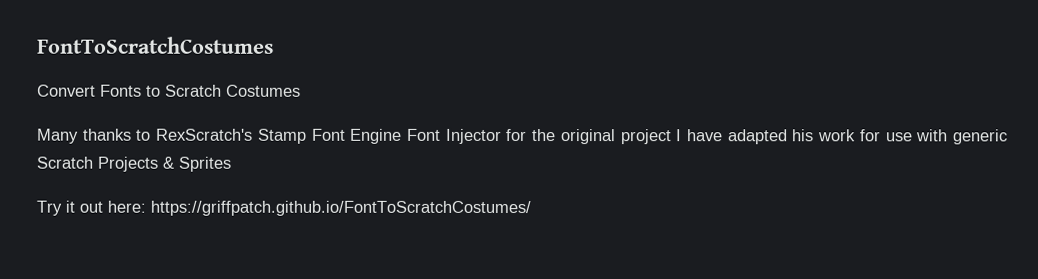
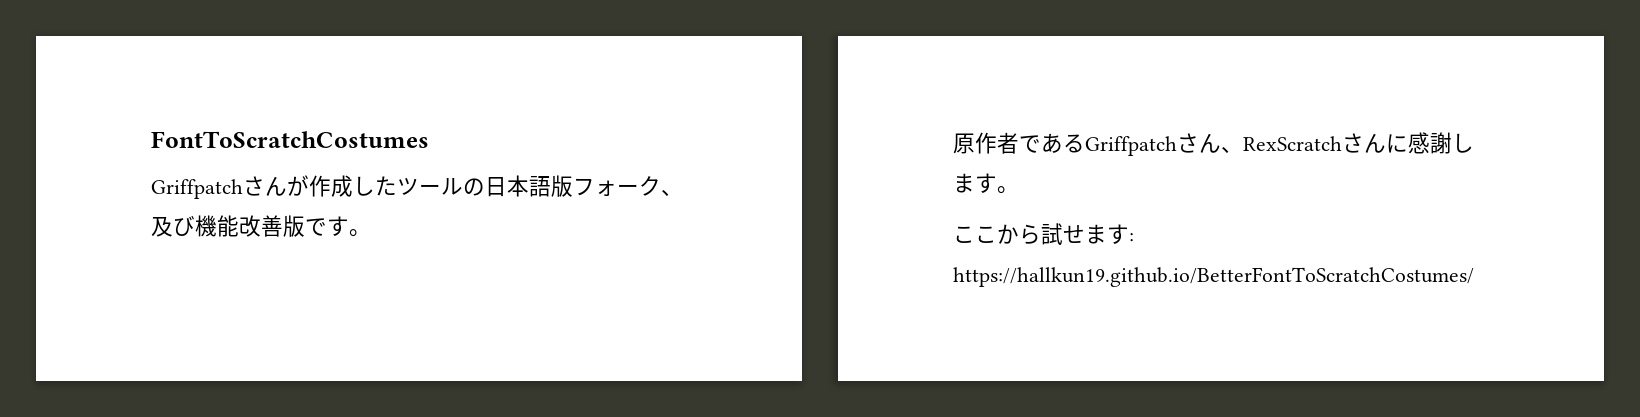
[37,84,301,97] [36,128,1008,145] [36,156,231,172] [36,200,531,217] Convert Fonts to Scratch Costumes // Many thanks to RexScratch's Stamp Font Engine Font Injector for the original project I have adapted his work for use with generic Scratch Projects & Sprites // Try it out here: https://griffpatch.github.io/FontToScratchCostumes/ -> [151,175,683,199] [151,215,371,237] [953,132,1474,156] [953,173,1019,194] [953,223,1134,246] [953,267,1474,287] Griffpatchさんが作成したツールの日本語版フォーク、及び機能改善版です。 // 原作者であるGriffpatchさん、RexScratchさんに感謝します。 // ここから試せます: https://hallkun19.github.io/BetterFontToScratchCostumes/

